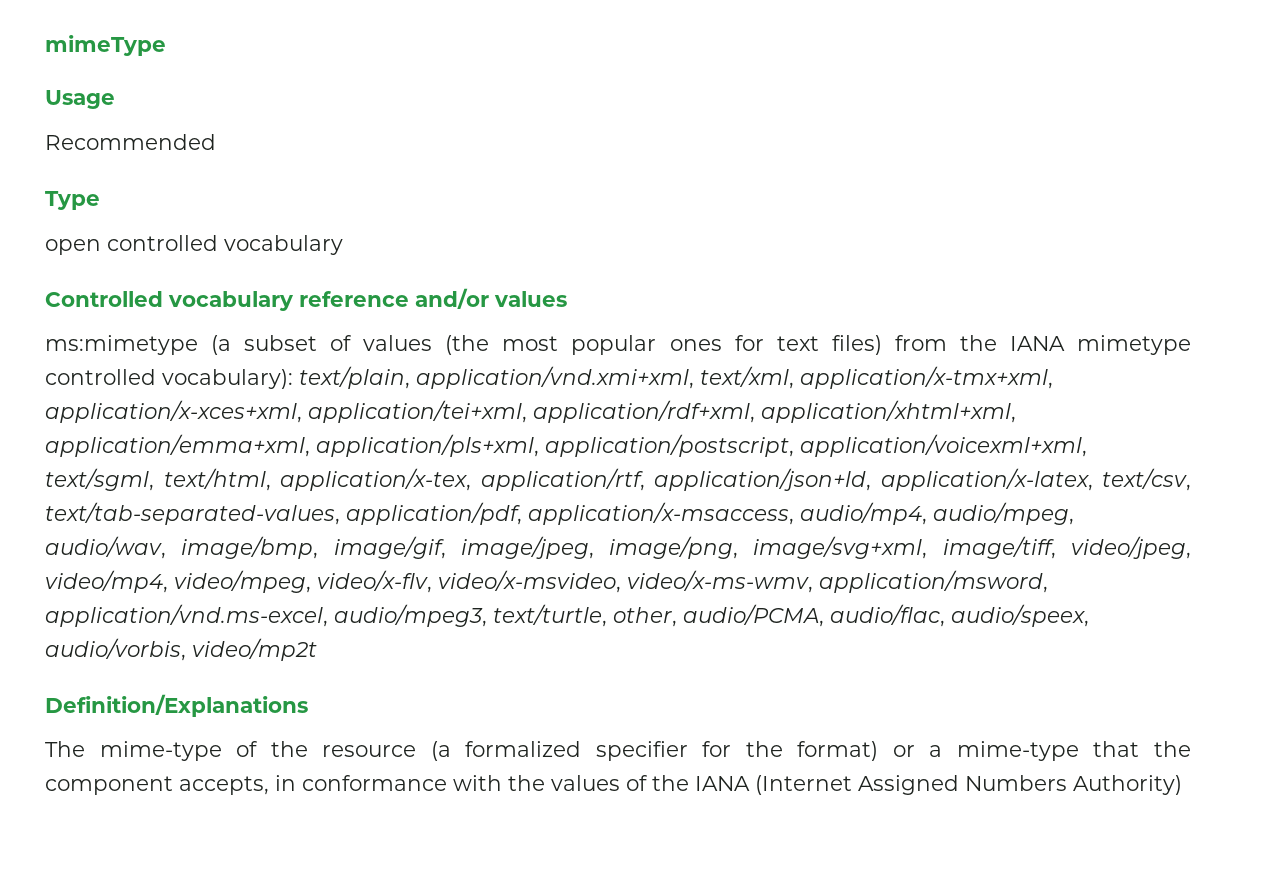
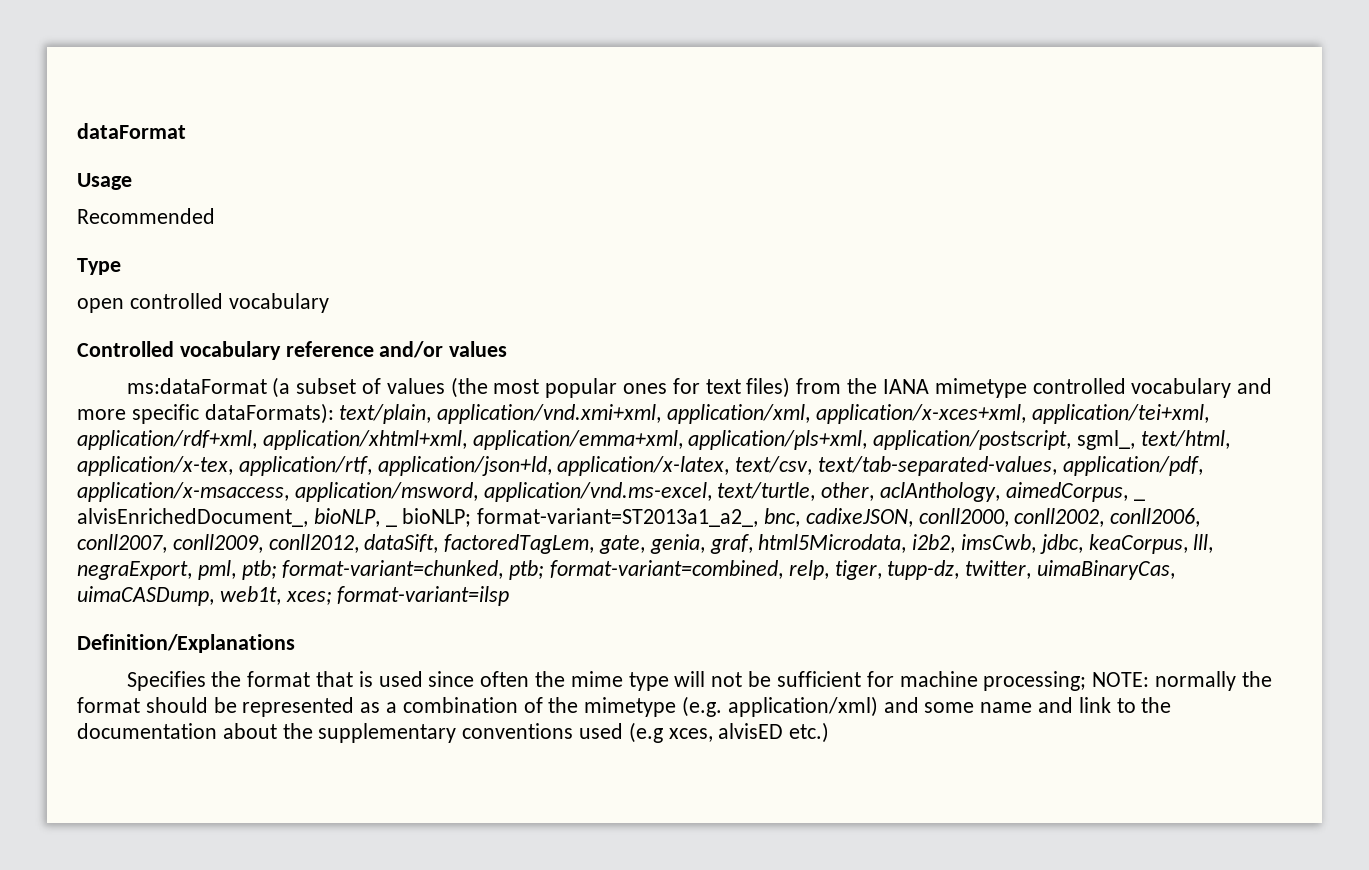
[45,35,166,56] mimeType -> [77,123,186,139] dataFormat
[45,335,198,355] ms:mimetype -> [126,378,267,394] ms:dataFormat
[162,366,1053,389] vocabulary): text/plain, application/vnd.xmi+xml, text/xml, application/x-tmx+xml, -> [1131,378,1273,398] [77,403,811,424] vocabulary and more specific dataFormats): text/plain, application/vnd.xmi+xml, application/xml,
[800,434,1087,457] [45,468,154,491] application/voicexml+xml, text/sgml, -> [1077,430,1136,450] sgml_,
[800,502,1074,525] [45,536,1192,559] [45,570,813,593] audio/mp4, audio/mpeg, audio/wav, image/bmp, image/gif, image/jpeg, image/png, image/svg+xml, image/tiff, video/jpeg, video/mp4, video/mpeg, video/x-flv, video/x-msvideo, video/x-ms-wmv, -> (289, 492) none
[334,604,487,627] audio/mpeg3, -> (712, 492) none
[683,604,1089,627] [45,638,317,661] [45,694,308,717] [45,741,1191,761] [45,775,1182,795] audio/PCMA, audio/flac, audio/speex, audio/vorbis, video/mp2t // Definition/Explanations // The mime-type of the resource (a formalized specifier for the format) or a mime-type that the component accepts, in conformance with the values of the IANA (Internet Assigned Numbers Authority) -> [880,482,1145,502] [77,508,1201,527] [77,534,1214,554] [77,560,1176,580] [77,586,510,606] [77,634,295,653] [126,671,1272,691] [77,696,1172,717] [77,722,830,743] aclAnthology, aimedCorpus, _ alvisEnrichedDocument_, bioNLP, _ bioNLP; format-variant=ST2013a1_a2_, bnc, cadixeJSON, conll2000, conll2002, conll2006, conll2007, conll2009, conll2012, dataSift, factoredTagLem, gate, genia, graf, html5Microdata, i2b2, imsCwb, jdbc, keaCorpus, lll, negraExport, pml, ptb; format-variant=chunked, ptb; format-variant=combined, relp, tiger, tupp-dz, twitter, uimaBinaryCas, uimaCASDump, web1t, xces; format-variant=ilsp // Definition/Explanations // Specifies the format that is used since often the mime type will not be sufficient for machine processing; NOTE: normally the format should be represented as a combination of the mimetype (e.g. application/xml) and some name and link to the documentation about the supplementary conventions used (e.g xces, alvisED etc.)

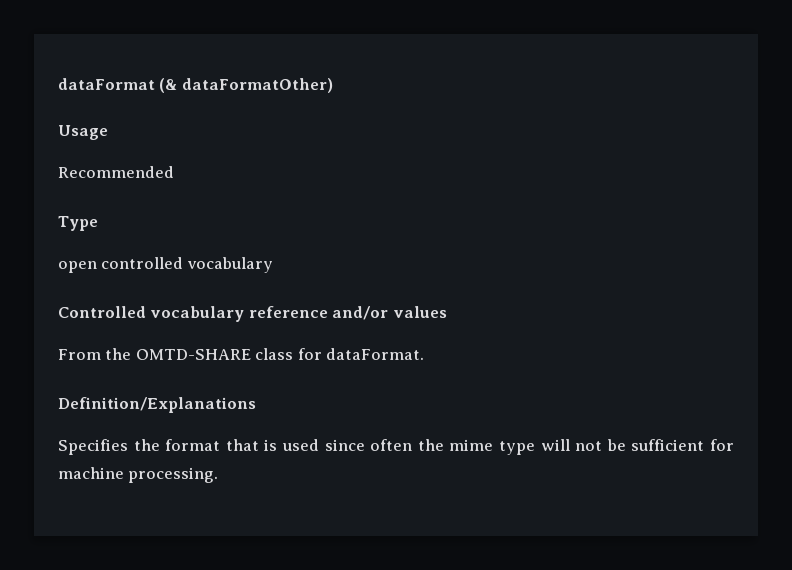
(186, 131) none -> [159,78,333,93] (& dataFormatOther)
[126,377,1273,398] [77,403,1209,424] [77,430,1230,450] [77,456,1203,476] [77,482,1145,502] [77,508,1201,527] [77,534,1214,554] [77,560,1176,580] [77,586,510,606] ms:dataFormat (a subset of values (the most popular ones for text files) from the IANA mimetype controlled vocabulary and more specific dataFormats): text/plain, application/vnd.xmi+xml, application/xml, application/x-xces+xml, application/tei+xml, application/rdf+xml, application/xhtml+xml, application/emma+xml, application/pls+xml, application/postscript, sgml_, text/html, application/x-tex, application/rtf, application/json+ld, application/x-latex, text/csv, text/tab-separated-values, application/pdf, application/x-msaccess, application/msword, application/vnd.ms-excel, text/turtle, other, aclAnthology, aimedCorpus, _ alvisEnrichedDocument_, bioNLP, _ bioNLP; format-variant=ST2013a1_a2_, bnc, cadixeJSON, conll2000, conll2002, conll2006, conll2007, conll2009, conll2012, dataSift, factoredTagLem, gate, genia, graf, html5Microdata, i2b2, imsCwb, jdbc, keaCorpus, lll, negraExport, pml, ptb; format-variant=chunked, ptb; format-variant=combined, relp, tiger, tupp-dz, twitter, uimaBinaryCas, uimaCASDump, web1t, xces; format-variant=ilsp -> [58,348,425,360] From the OMTD-SHARE class for dataFormat.
[983,671,1272,691] [77,696,1172,717] [77,722,830,743] processing; NOTE: normally the format should be represented as a combination of the mimetype (e.g. application/xml) and some name and link to the documentation about the supplementary conventions used (e.g xces, alvisED etc.) -> [128,467,219,483] processing.

